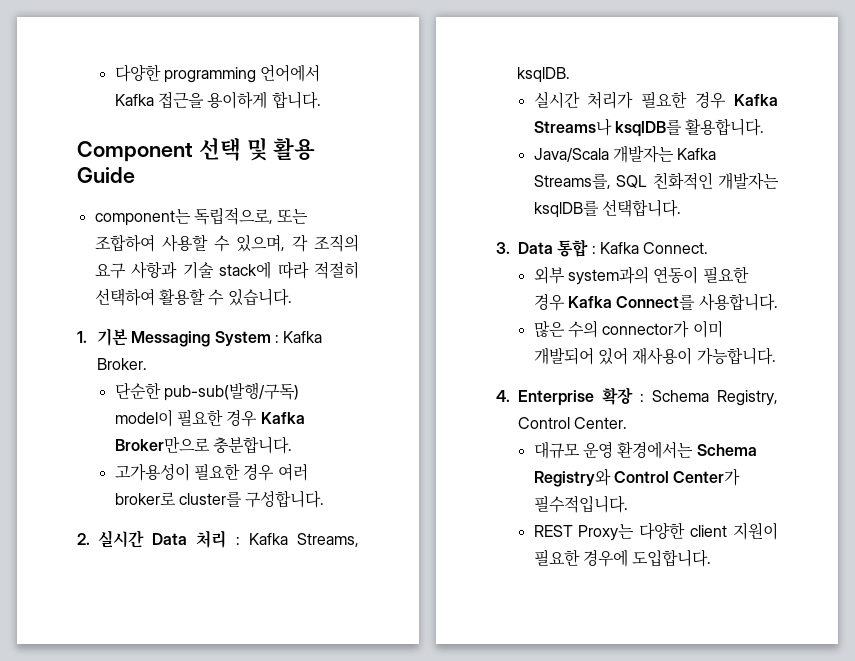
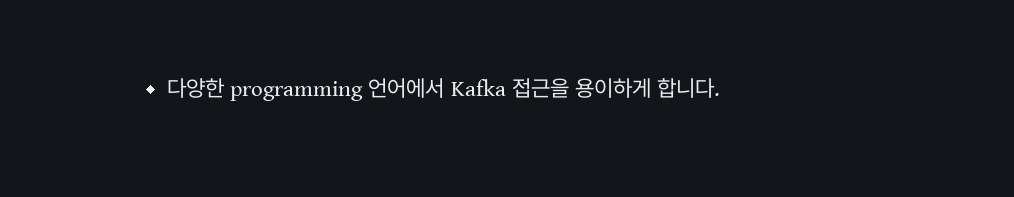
[77,137,316,162] [77,167,135,183] [94,207,309,226] [94,234,359,252] [94,261,359,279] [94,288,292,306] [77,328,323,347] [96,358,147,370] [114,382,299,401] [114,409,305,427] [114,436,292,454] [114,463,308,481] [114,490,325,508] [77,530,359,548] [517,67,570,83] [533,91,778,109] [533,118,765,137] [533,145,717,163] [533,172,779,190] [533,199,681,218] [496,239,709,257] [533,266,749,285] [533,293,778,311] [533,320,723,338] [533,347,776,365] [496,387,778,406] [518,417,628,429] [533,441,757,459] [533,468,741,487] [533,495,628,513] [533,522,778,541] [533,549,712,567] // Component 선택 및 활용 Guide // component는 독립적으로, 또는 조합하여 사용할 수 있으며, 각 조직의 요구 사항과 기술 stack에 따라 적절히 선택하여 활용할 수 있습니다. // 1. 기본 Messaging System : Kafka Broker. // 단순한 pub-sub(발행/구독) model이 필요한 경우 Kafka Broker만으로 충분합니다. // 고가용성이 필요한 경우 여러 broker로 cluster를 구성합니다. // 2. 실시간 Data 처리 : Kafka Streams, ksqlDB. // 실시간 처리가 필요한 경우 Kafka Streams나 ksqlDB를 활용합니다. // Java/Scala 개발자는 Kafka Streams를, SQL 친화적인 개발자는 ksqlDB를 선택합니다. // 3. Data 통합 : Kafka Connect. // 외부 system과의 연동이 필요한 경우 Kafka Connect를 사용합니다. // 많은 수의 connector가 이미 개발되어 있어 재사용이 가능합니다. // 4. Enterprise 확장 : Schema Registry, Control Center. // 대규모 운영 환경에서는 Schema Registry와 Control Center가 필수적입니다. // REST Proxy는 다양한 client 지원이 필요한 경우에 도입합니다. -> (720, 88) none

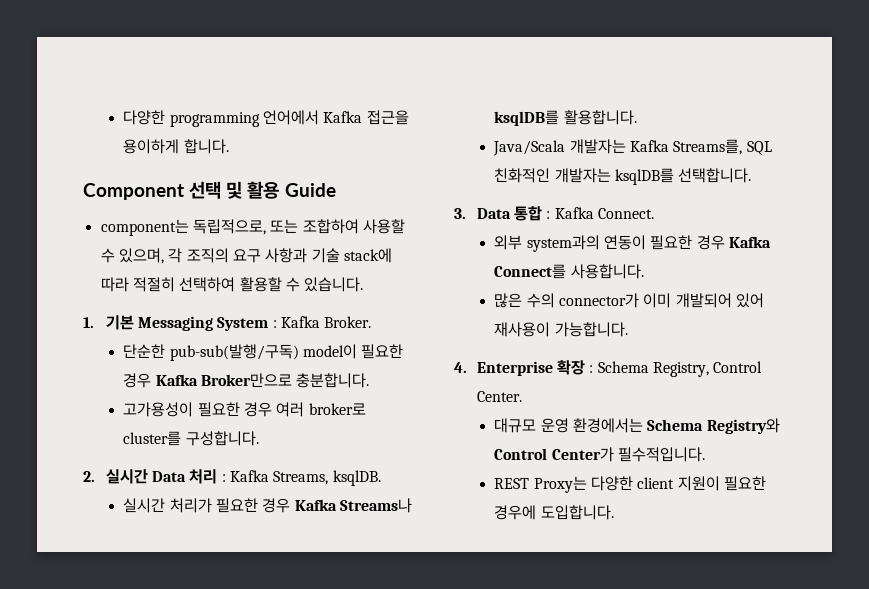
(720, 88) none -> [83,181,336,200] [100,219,405,236] [100,248,392,264] [100,277,364,292] [83,315,372,331] [123,344,404,361] [123,373,370,388] [123,402,366,417] [123,431,259,446] [83,469,381,486] [123,498,412,513] [494,110,637,126] [493,139,772,156] [494,168,752,185] [454,206,655,221] [494,235,771,252] [494,264,644,279] [494,293,764,308] [494,322,628,337] [454,360,763,377] [476,391,522,402] [494,418,780,434] [494,447,706,462] [494,476,766,493] [494,505,614,520] // Component 선택 및 활용 Guide // component는 독립적으로, 또는 조합하여 사용할 수 있으며, 각 조직의 요구 사항과 기술 stack에 따라 적절히 선택하여 활용할 수 있습니다. // 1. 기본 Messaging System : Kafka Broker. // 단순한 pub-sub(발행/구독) model이 필요한 경우 Kafka Broker만으로 충분합니다. // 고가용성이 필요한 경우 여러 broker로 cluster를 구성합니다. // 2. 실시간 Data 처리 : Kafka Streams, ksqlDB. // 실시간 처리가 필요한 경우 Kafka Streams나 ksqlDB를 활용합니다. // Java/Scala 개발자는 Kafka Streams를, SQL 친화적인 개발자는 ksqlDB를 선택합니다. // 3. Data 통합 : Kafka Connect. // 외부 system과의 연동이 필요한 경우 Kafka Connect를 사용합니다. // 많은 수의 connector가 이미 개발되어 있어 재사용이 가능합니다. // 4. Enterprise 확장 : Schema Registry, Control Center. // 대규모 운영 환경에서는 Schema Registry와 Control Center가 필수적입니다. // REST Proxy는 다양한 client 지원이 필요한 경우에 도입합니다.

